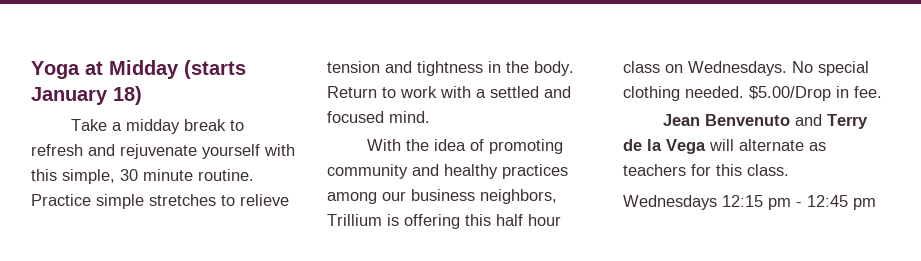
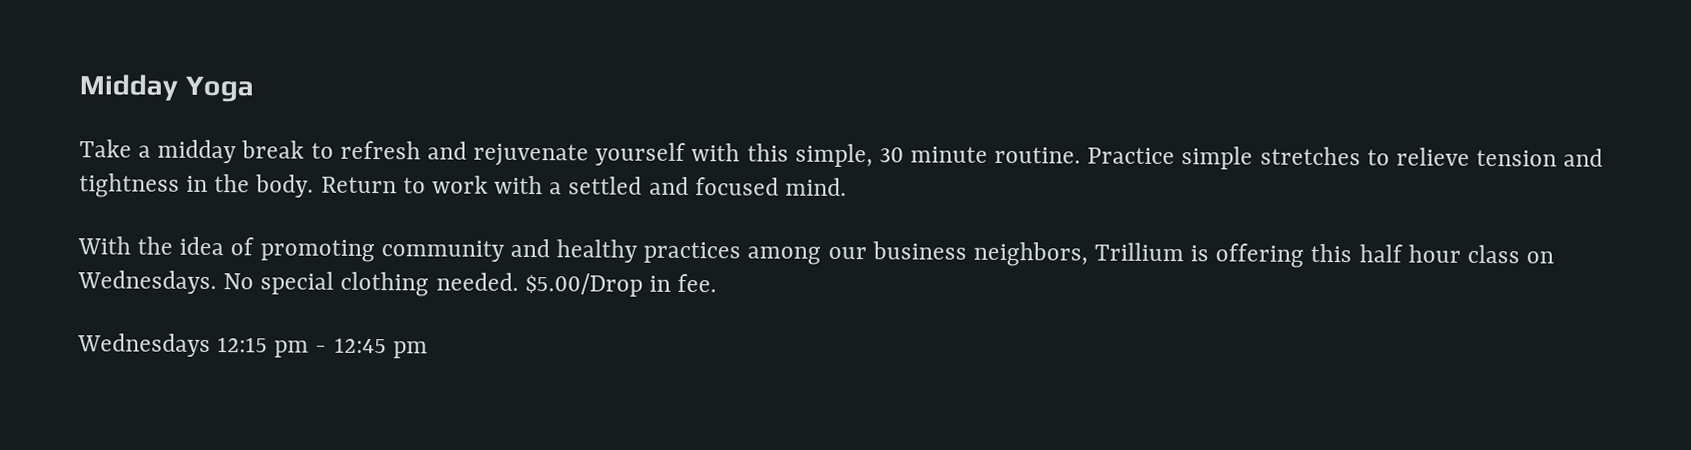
(31, 70) none -> [79,74,178,101] Midday
[85,60,246,79] [31,86,142,105] at Midday (starts January 18) -> (254, 89) none
[662,114,868,129] [623,139,826,154] [623,164,789,176] // Jean Benvenuto and Terry de la Vega will alternate as teachers for this class. -> (718, 283) none

